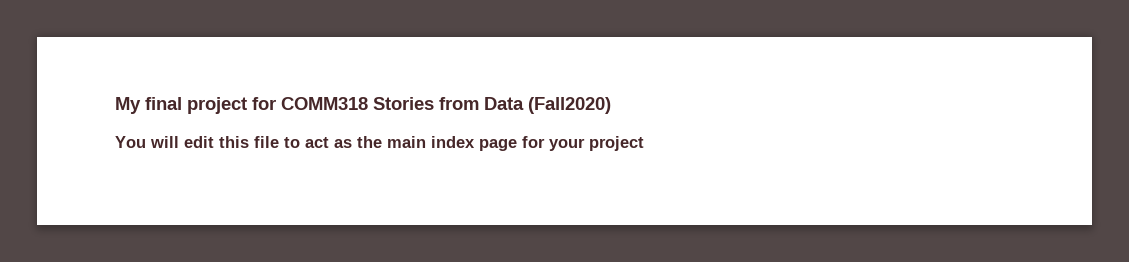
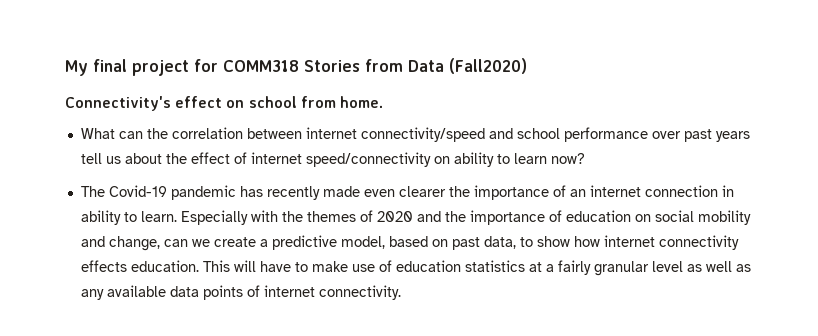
[115,136,644,151] You will edit this file to act as the main index page for your project -> [65,96,383,111] [80,127,750,142] [80,152,585,167] [80,185,734,200] [80,210,751,225] [80,235,739,251] [80,260,751,276] [80,285,401,300] Connectivity's effect on school from home. // What can the correlation between internet connectivity/speed and school performance over past years tell us about the effect of internet speed/connectivity on ability to learn now? // The Covid-19 pandemic has recently made even clearer the importance of an internet connection in ability to learn. Especially with the themes of 2020 and the importance of education on social mobility and change, can we create a predictive model, based on past data, to show how internet connectivity effects education. This will have to make use of education statistics at a fairly granular level as well as any available data points of internet connectivity.

